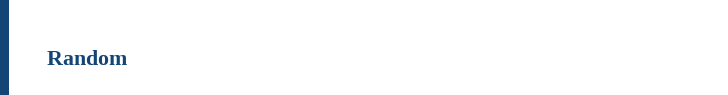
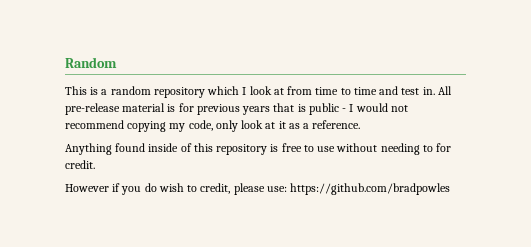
(127, 57) none -> [65,86,452,98] [65,103,408,115] [65,120,361,132] [65,143,452,155] [65,160,95,169] [65,183,451,195] // This is a random repository which I look at from time to time and test in. All pre-release material is for previous years that is public - I would not recommend copying my code, only look at it as a reference. // Anything found inside of this repository is free to use without needing to for credit. // However if you do wish to credit, please use: https://github.com/bradpowles

